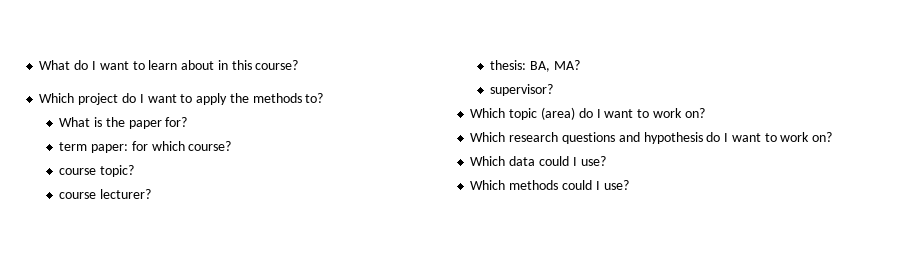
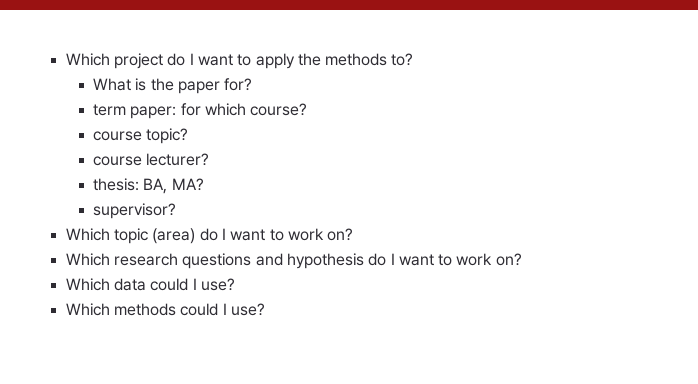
[39,60,299,70] What do I want to learn about in this course? // -> (65, 59) none

